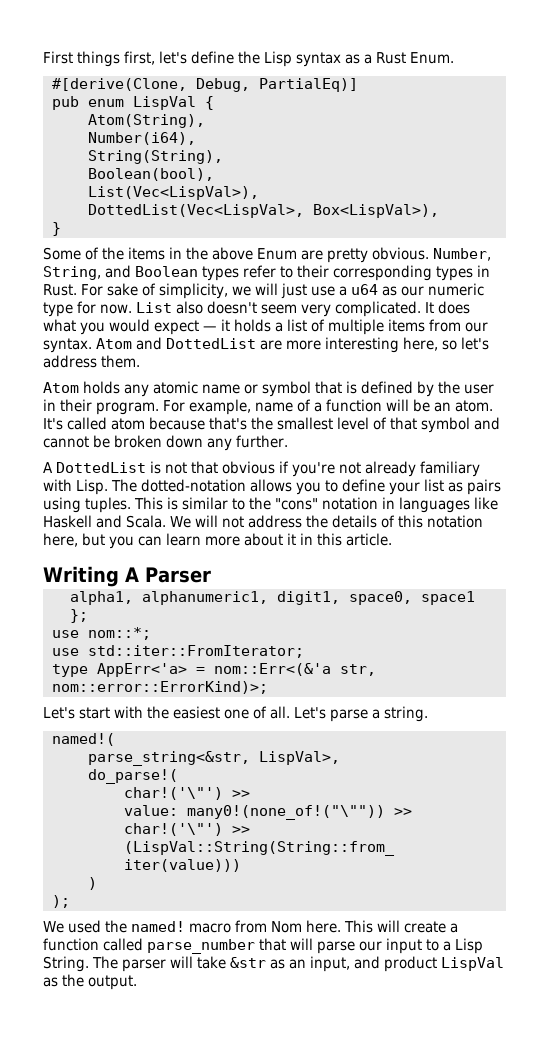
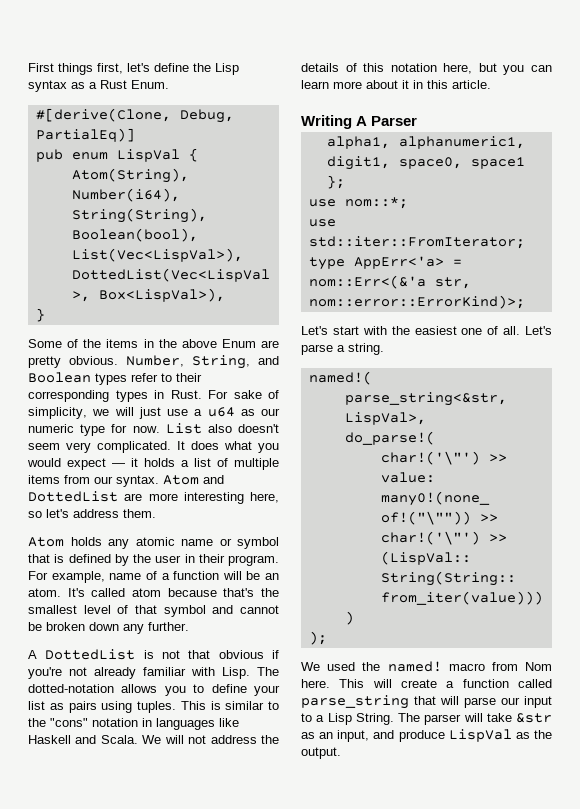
[420,461,480,477] familiary -> [143,667,186,676] familiar
[147,939,255,954] parse_number -> [301,695,409,709] parse_string
[384,956,437,972] product -> [398,730,445,742] produce

